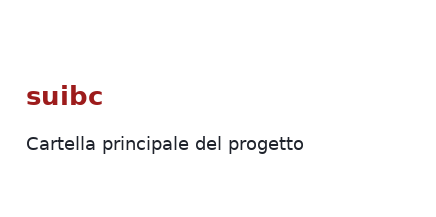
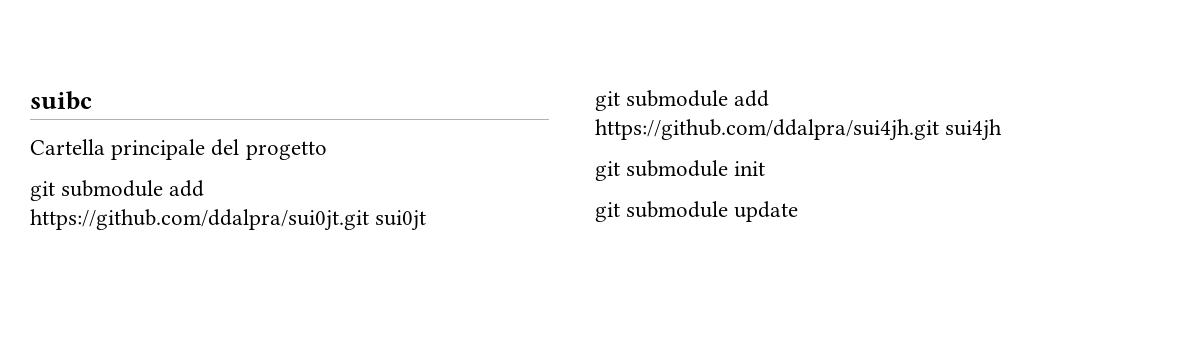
(304, 145) none -> [30,180,205,201] [30,209,427,231] [595,90,770,111] [595,119,1003,141] [595,160,766,181] [595,201,799,222] // git submodule add https://github.com/ddalpra/sui0jt.git sui0jt // git submodule add https://github.com/ddalpra/sui4jh.git sui4jh // git submodule init // git submodule update

